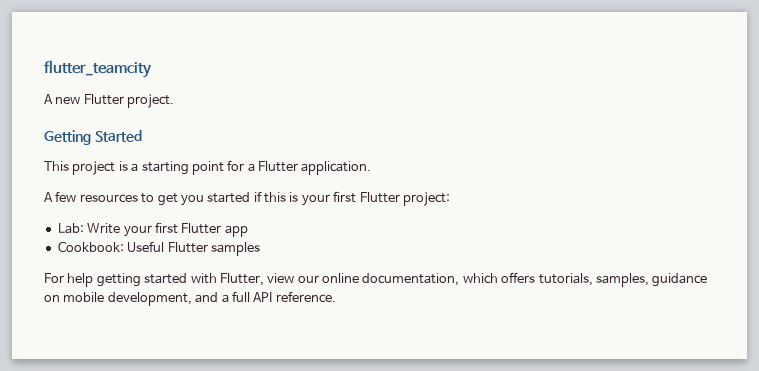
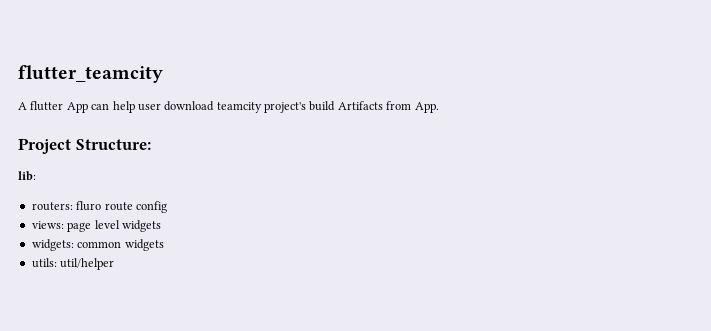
[55,94,175,108] [44,130,142,145] [44,160,372,175] [44,191,450,206] [57,222,248,237] [57,241,260,256] [44,272,708,287] [44,291,336,306] new Flutter project. // Getting Started // This project is a starting point for a Flutter application. // A few resources to get you started if this is your first Flutter project: // Lab: Write your first Flutter app // Cookbook: Useful Flutter samples // For help getting started with Flutter, view our online documentation, which offers tutorials, samples, guidance on mobile development, and a full API reference. -> [30,101,439,113] [18,138,151,154] [18,171,36,181] [31,201,167,213] [31,220,161,232] [31,239,164,251] [31,258,115,270] flutter App can help user download teamcity project's build Artifacts from App. // Project Structure: // lib: // routers: fluro route config // views: page level widgets // widgets: common widgets // utils: util/helper

